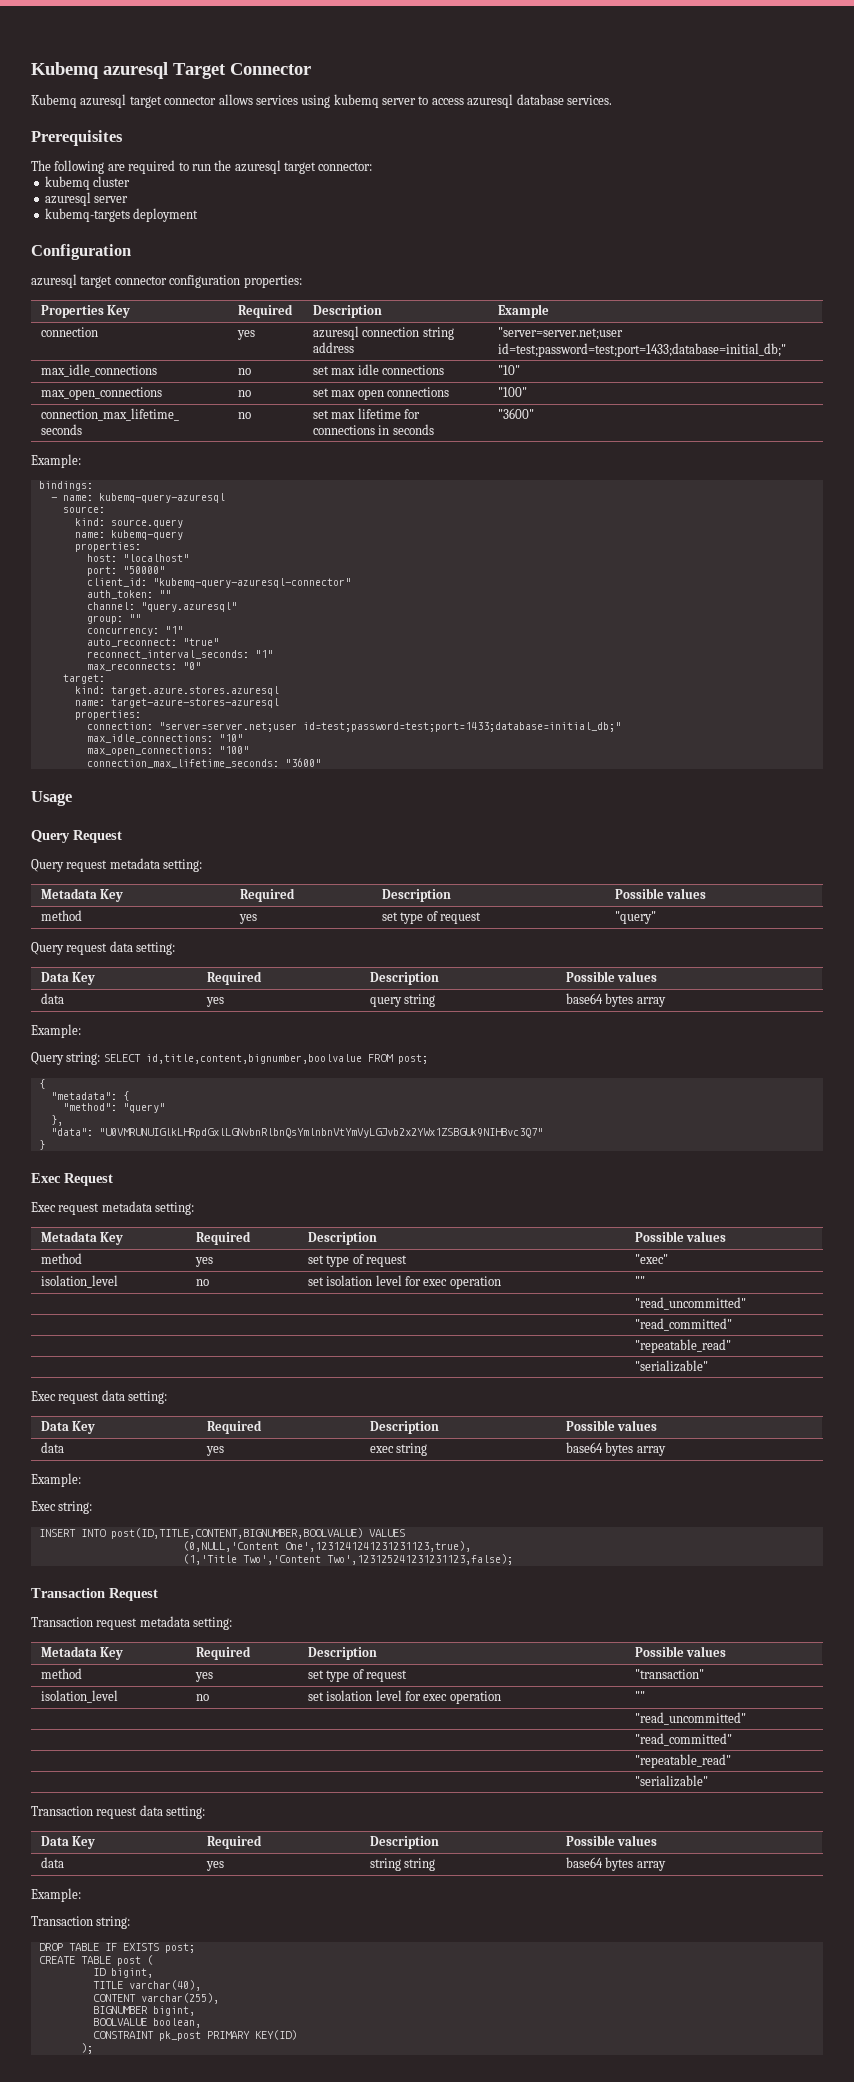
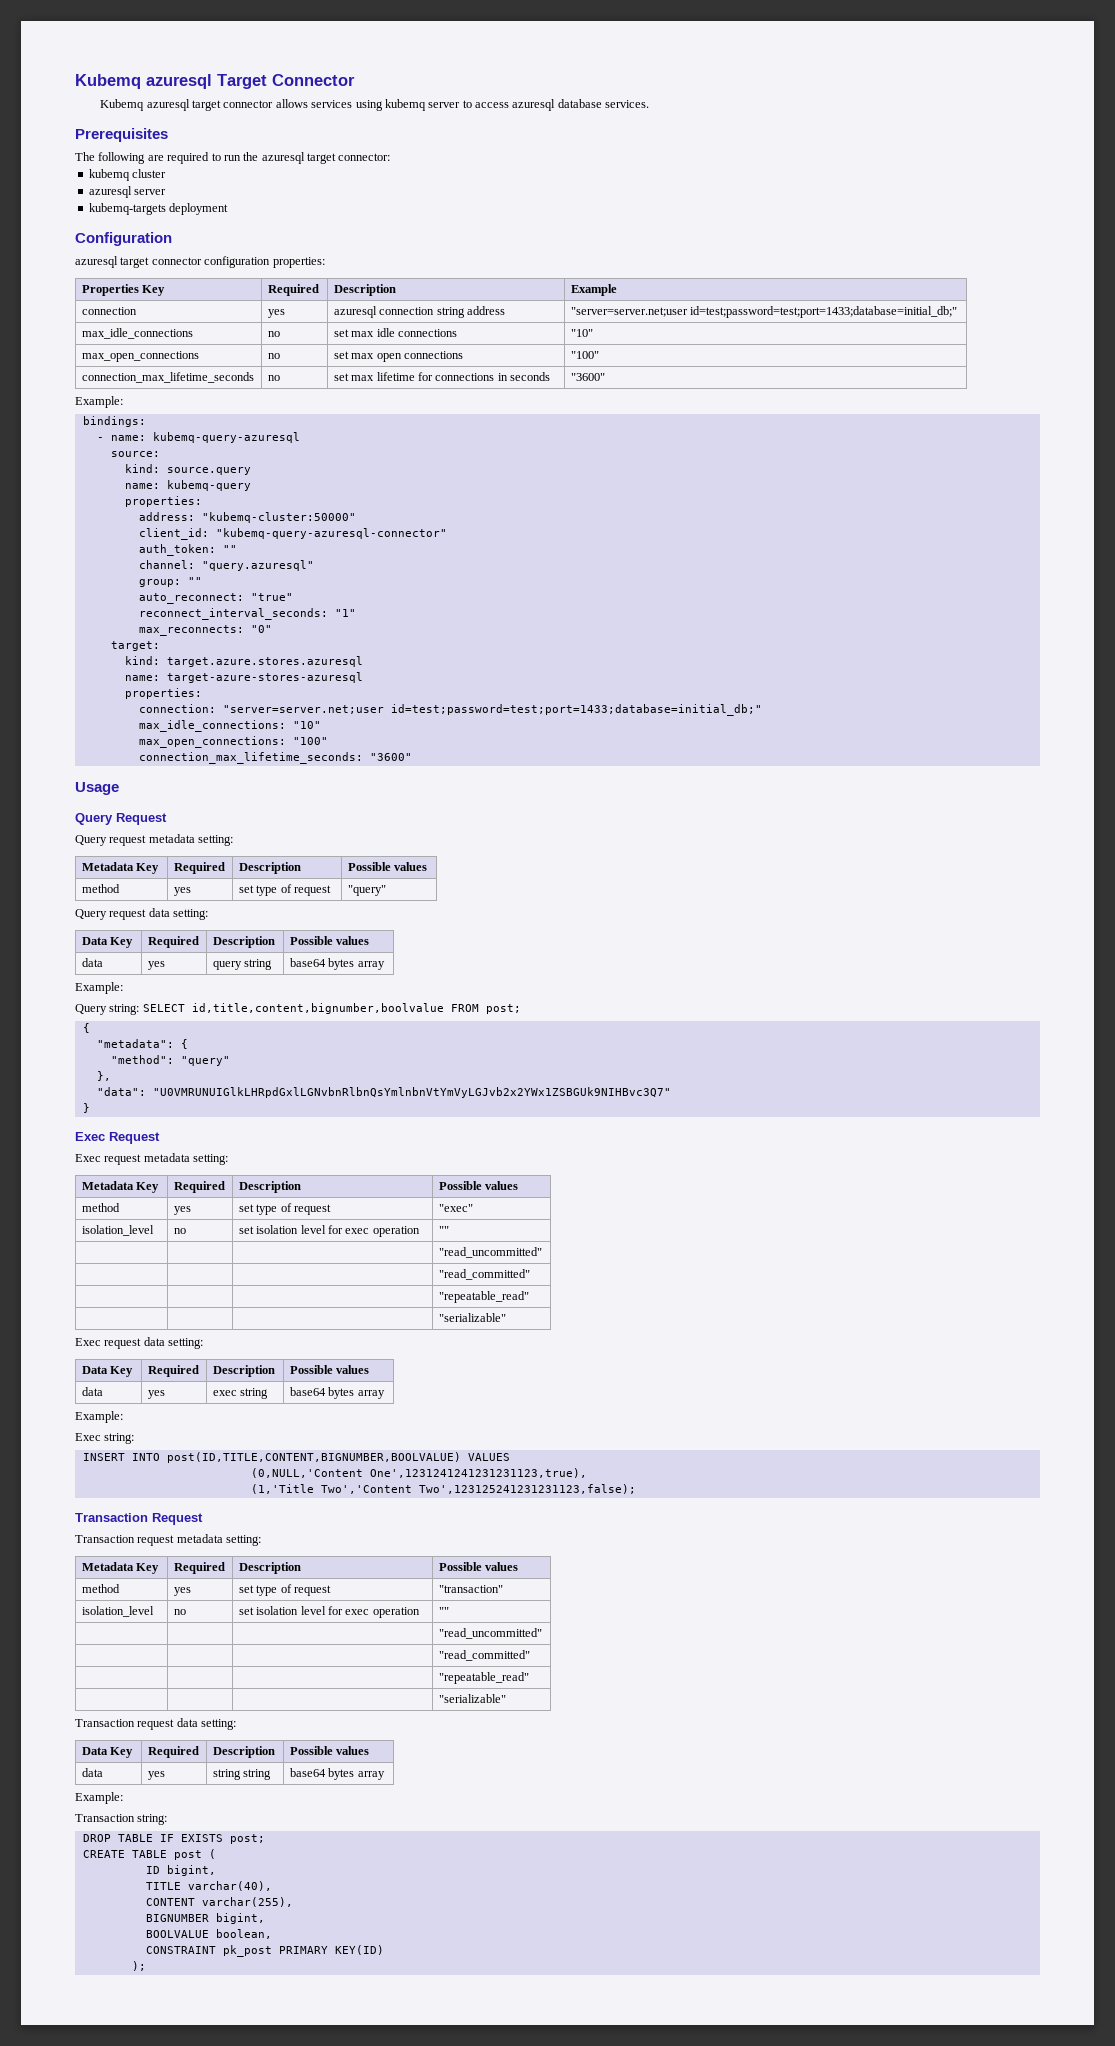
[86,554,189,562] [86,566,165,576] host: "localhost" // port: "50000" -> [138,512,356,523] address: "kubemq-cluster:50000"
[86,626,183,636] // concurrency: "1" -> (202, 581) none

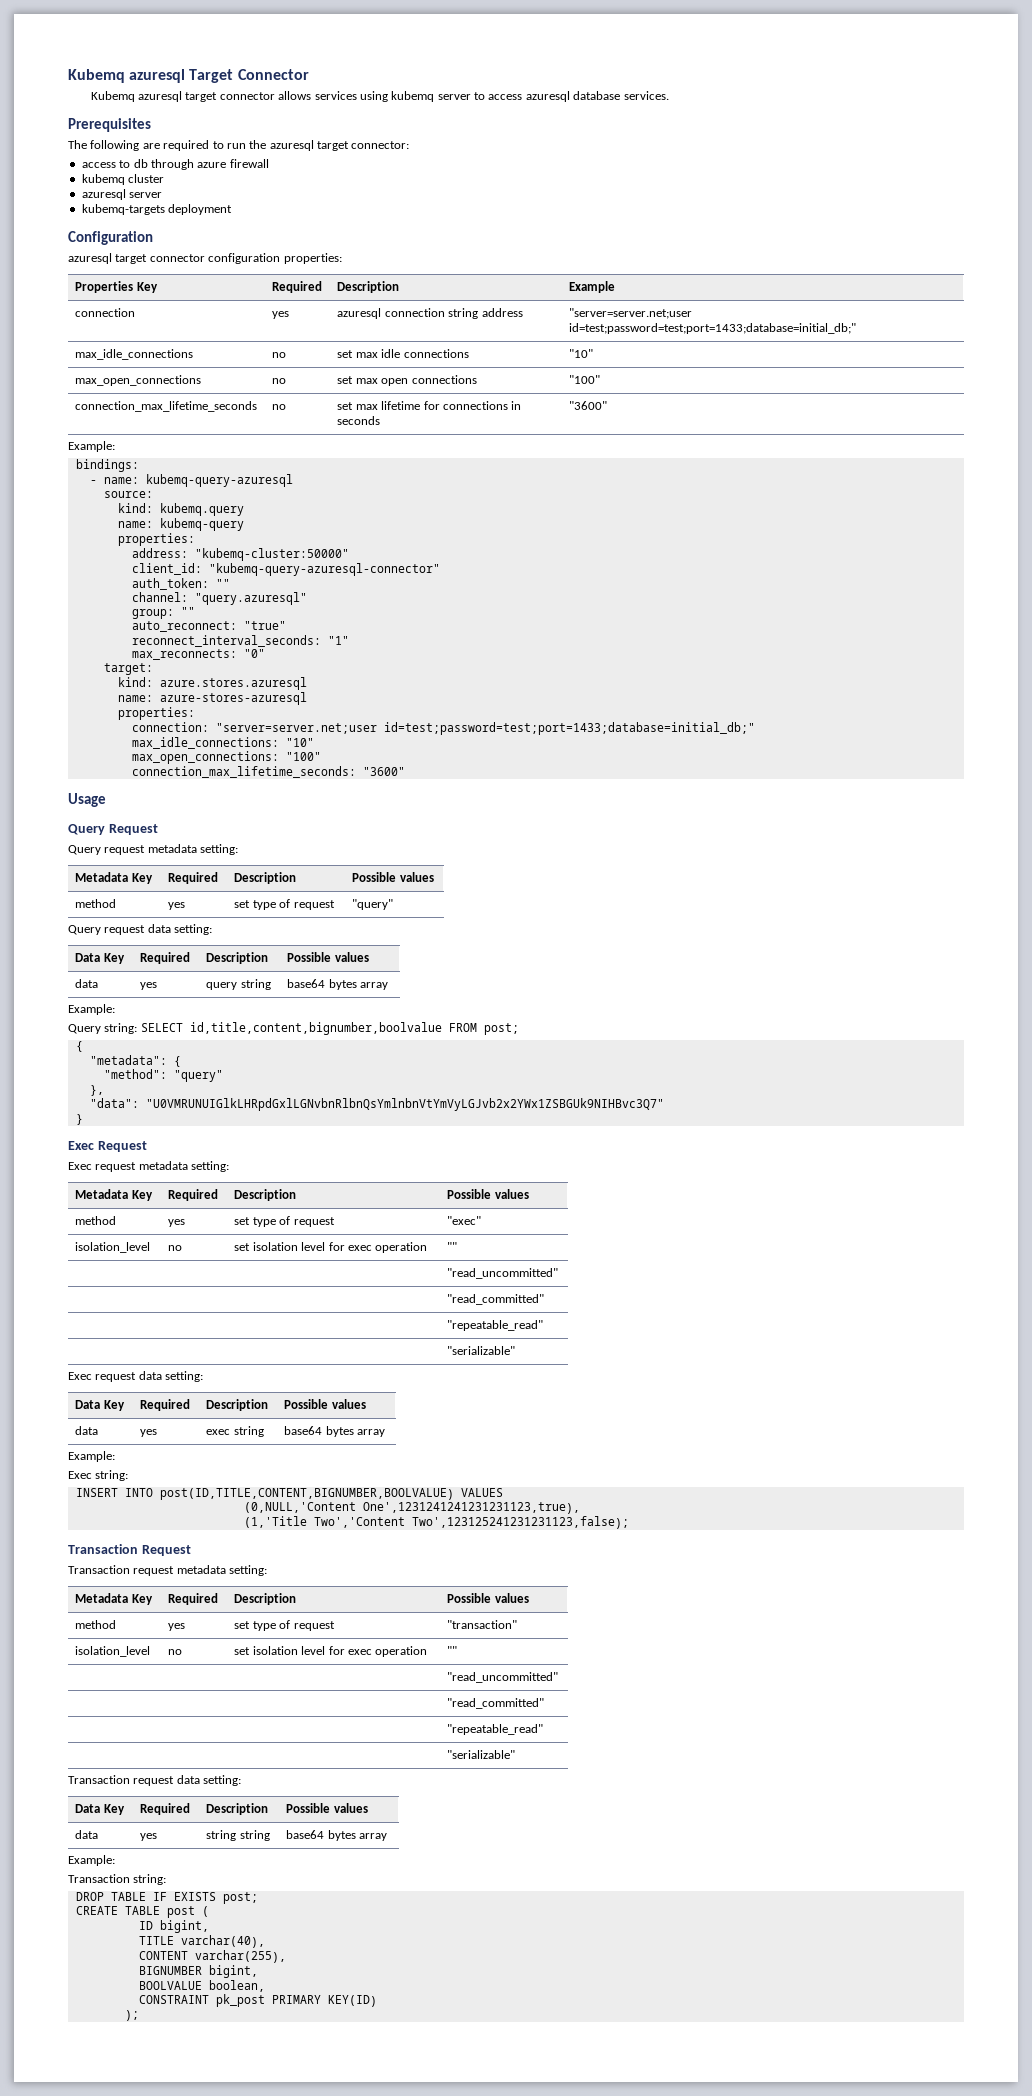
(391, 157) none -> [81,159,269,170] // access to db through azure firewall
[166,467,251,475] source.query -> [159,503,244,516] kubemq.query
[166,656,363,667] [124,672,363,683] target.azure.stores.azuresql // name: target-azure-stores-azuresql -> [159,677,307,690] [117,692,307,705] azure.stores.azuresql // name: azure-stores-azuresql

